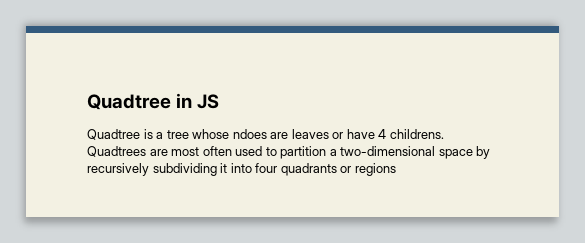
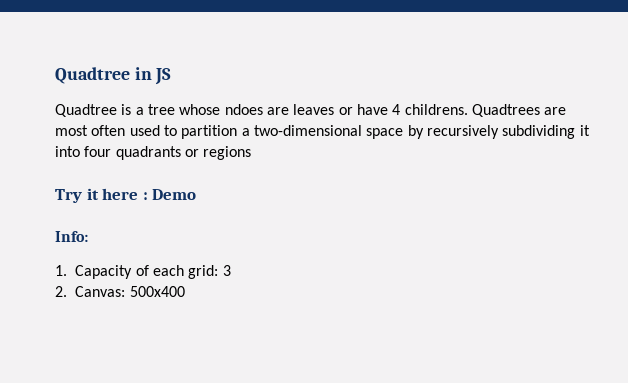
(396, 169) none -> [55,188,197,203] [55,231,88,242] [55,265,231,279] [55,286,185,297] // Try it here : Demo // Info: // 1. Capacity of each grid: 3 // 2. Canvas: 500x400

